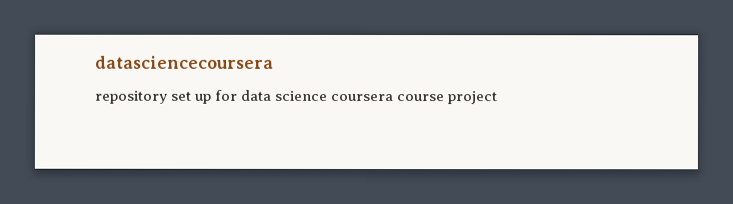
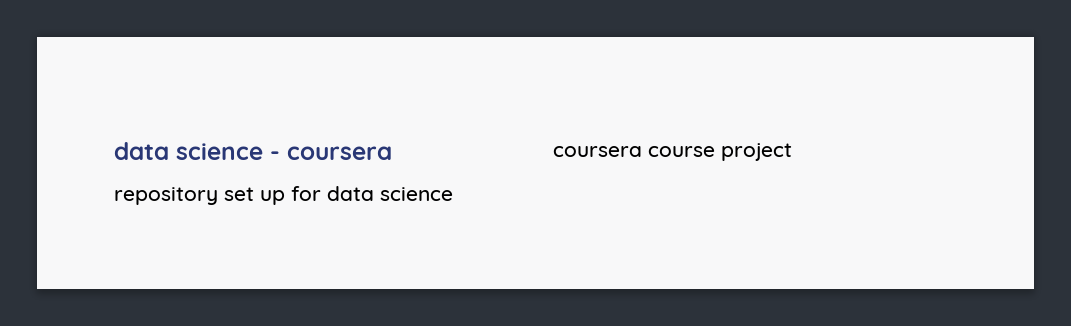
[95,55,274,69] datasciencecoursera -> [114,142,392,160] data science - coursera

